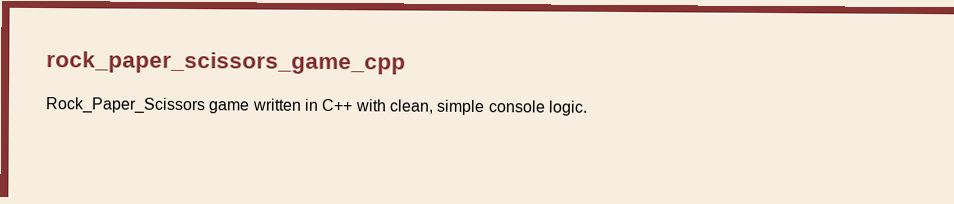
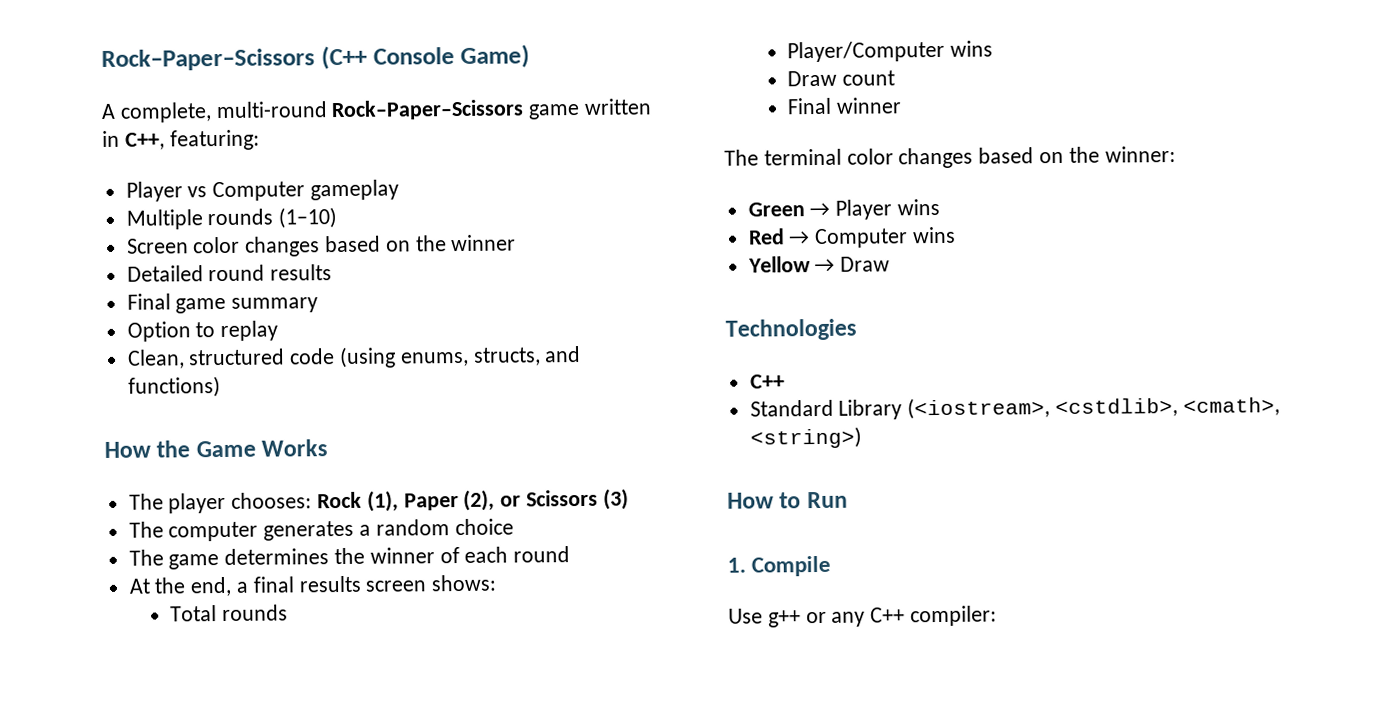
[46,51,406,75] [45,97,588,116] rock_paper_scissors_game_cpp // Rock_Paper_Scissors game written in C++ with clean, simple console logic. -> [101,44,531,71] [101,98,653,123] [102,129,260,151] [125,179,400,202] [125,207,338,230] [126,234,517,257] [126,264,333,282] [126,293,319,314] [126,320,279,342] [126,345,582,369] [127,376,221,398] [104,439,329,458] [128,488,629,514] [128,518,514,542] [128,546,571,570] [128,574,497,597] [170,604,289,622] [787,40,994,63] [787,70,896,87] [787,97,903,115] [724,146,1176,169] [747,198,941,220] [747,226,957,249] [747,256,891,273] [725,318,857,341] [749,374,785,389] [749,397,1280,420] [749,426,862,449] [727,491,848,509] [727,555,832,577] [728,605,998,628] Rock–Paper–Scissors (C++ Console Game) // A complete, multi-round Rock–Paper–Scissors game written in C++, featuring: // Player vs Computer gameplay // Multiple rounds (1–10) // Screen color changes based on the winner // Detailed round results // Final game summary // Option to replay // Clean, structured code (using enums, structs, and functions) // How the Game Works // The player chooses: Rock (1), Paper (2), or Scissors (3) // The computer generates a random choice // The game determines the winner of each round // At the end, a final results screen shows: // Total rounds // Player/Computer wins // Draw count // Final winner // The terminal color changes based on the winner: // Green → Player wins // Red → Computer wins // Yellow → Draw // Technologies // C++ // Standard Library (<iostream>, <cstdlib>, <cmath>, <string>) // How to Run // 1. Compile // Use g++ or any C++ compiler:

